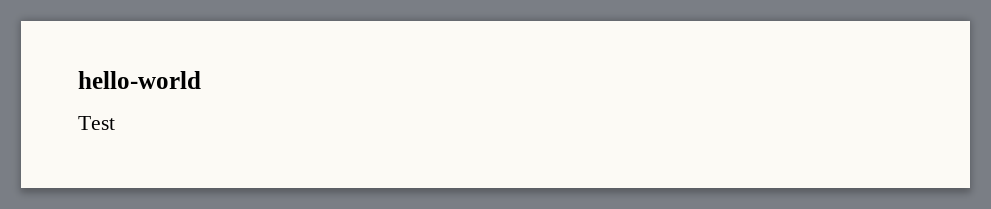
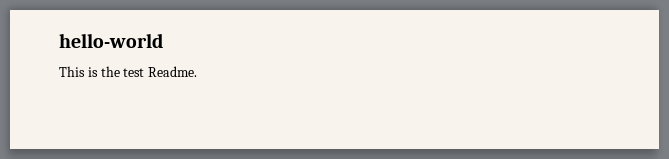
[78,116,115,130] Test -> [59,66,198,77] This is the test Readme.

